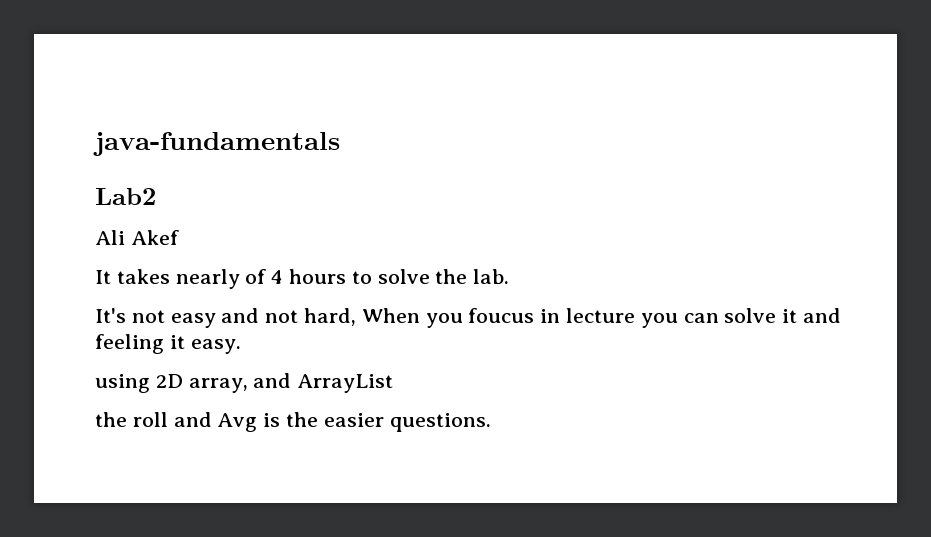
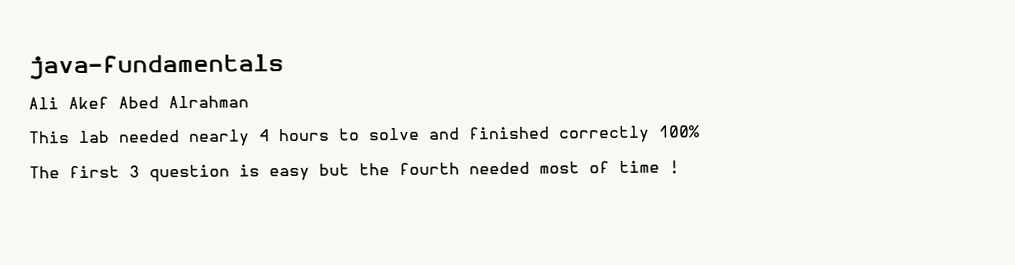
[95,188,156,205] // Lab2 -> (284, 67) none
[95,269,510,289] [95,308,842,328] [95,334,241,354] [95,373,394,393] [95,412,491,432] // It takes nearly of 4 hours to solve the lab. // It's not easy and not hard, When you foucus in lecture you can solve it and feeling it easy. // using 2D array, and ArrayList // the roll and Avg is the easier questions. -> [118,95,249,109] [28,125,700,147] [29,160,680,183] Abed Alrahman // This lab needed nearly 4 hours to solve and finished correctly 100% // The first 3 question is easy but the fourth needed most of time !

